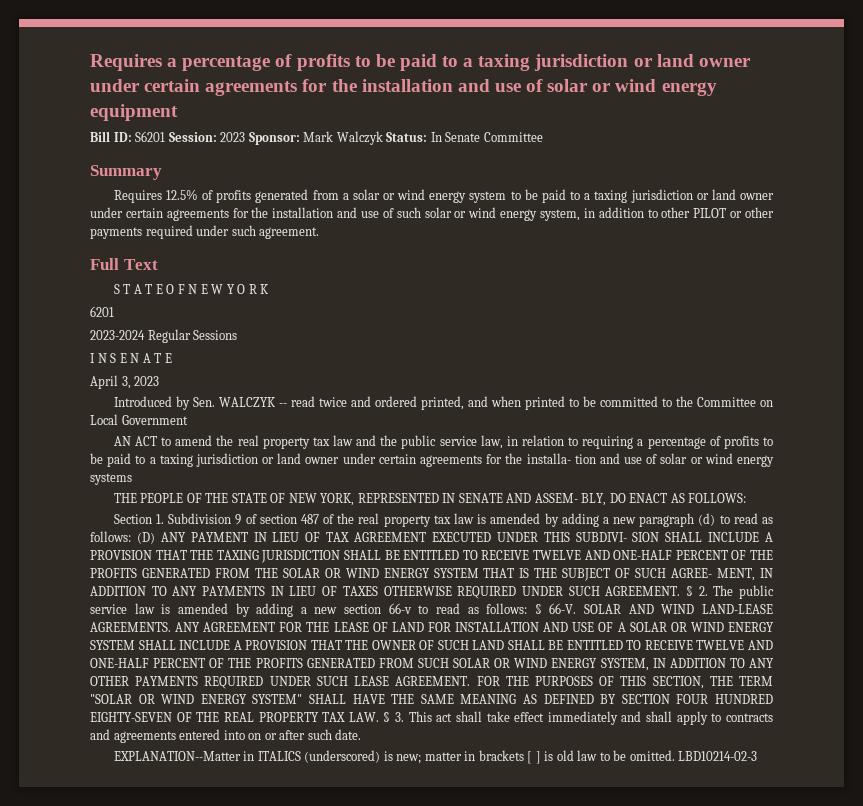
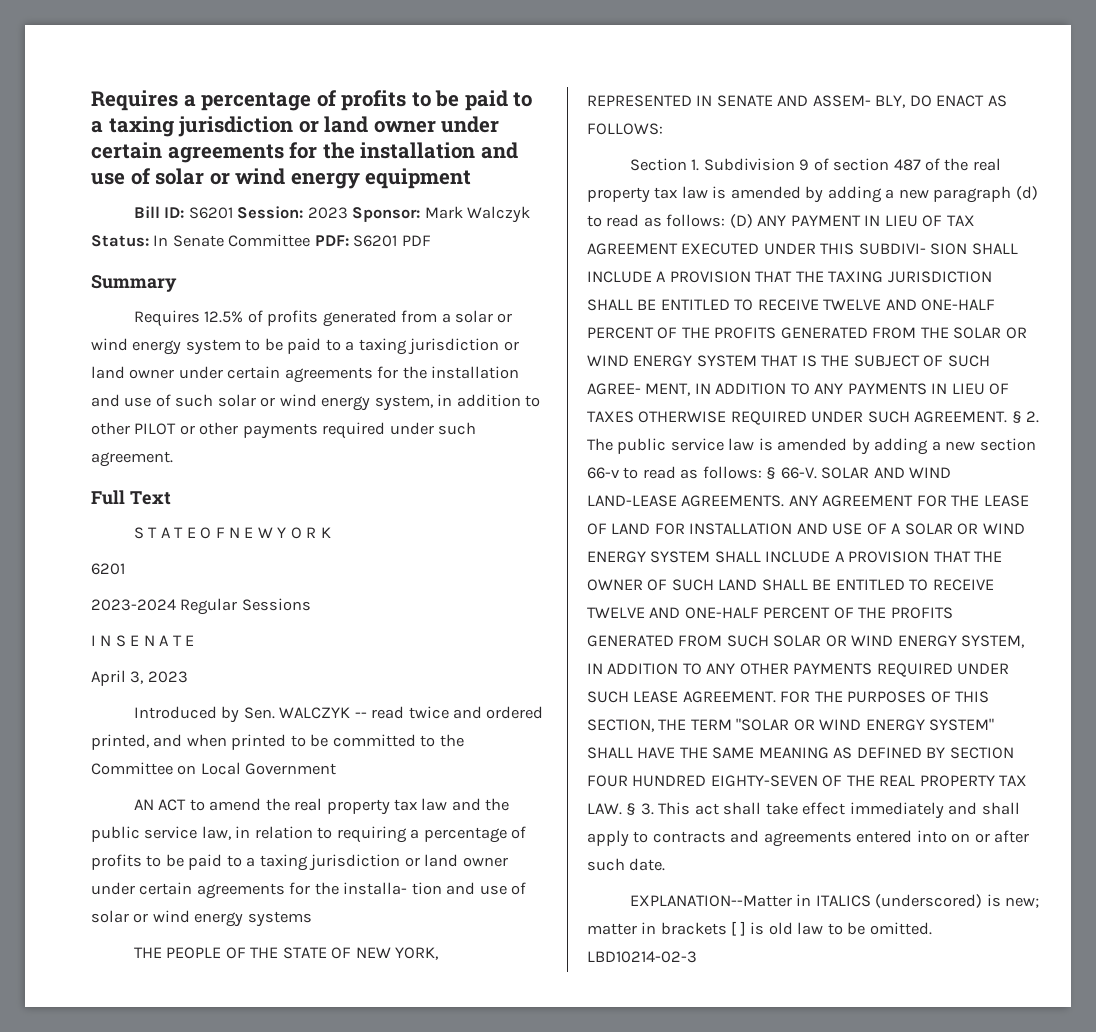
(543, 137) none -> [314,235,431,247] PDF: S6201 PDF

